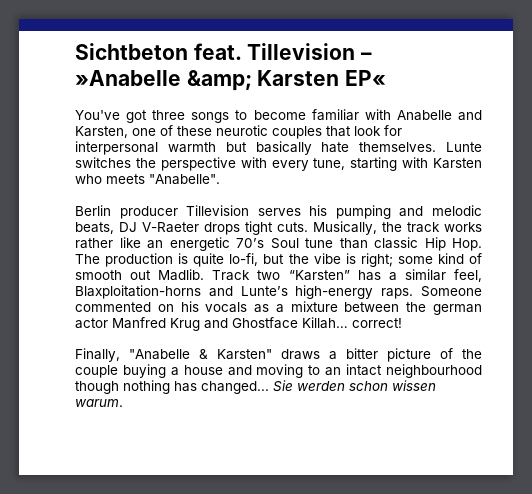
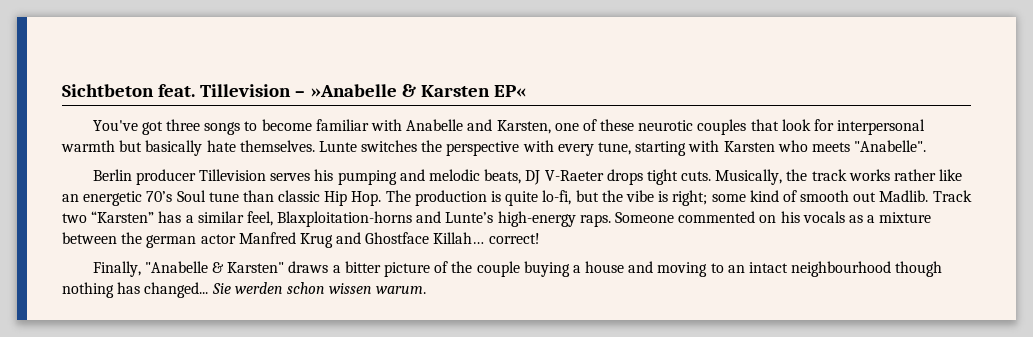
[186,70,252,91] &amp; -> [401,84,416,97] &

